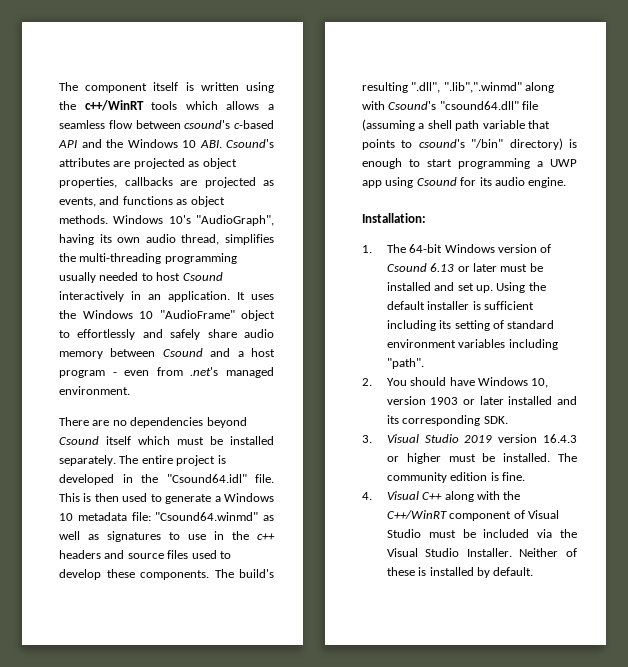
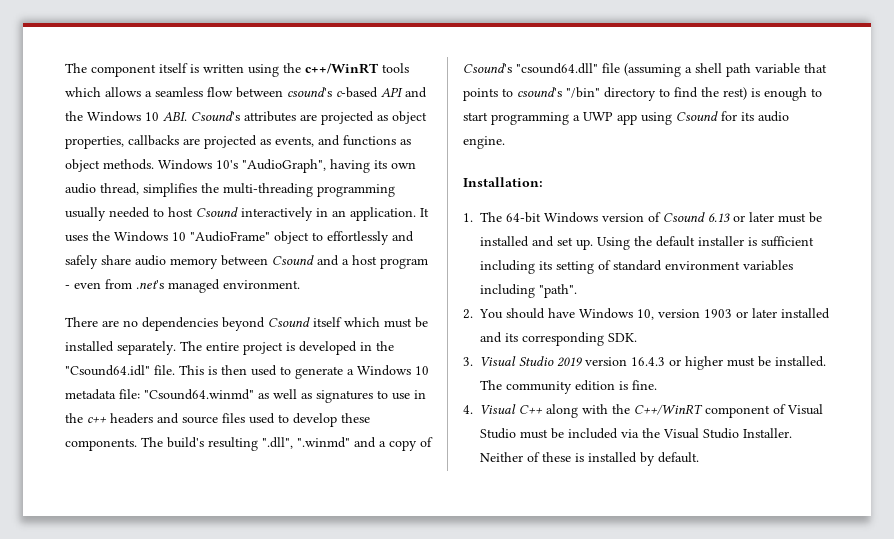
[443,82,555,93] [362,101,385,110] ".lib",".winmd" along with -> [297,437,433,451] ".winmd" and a copy of
[509,138,563,150] directory) -> [604,87,747,101] directory to find the rest)

